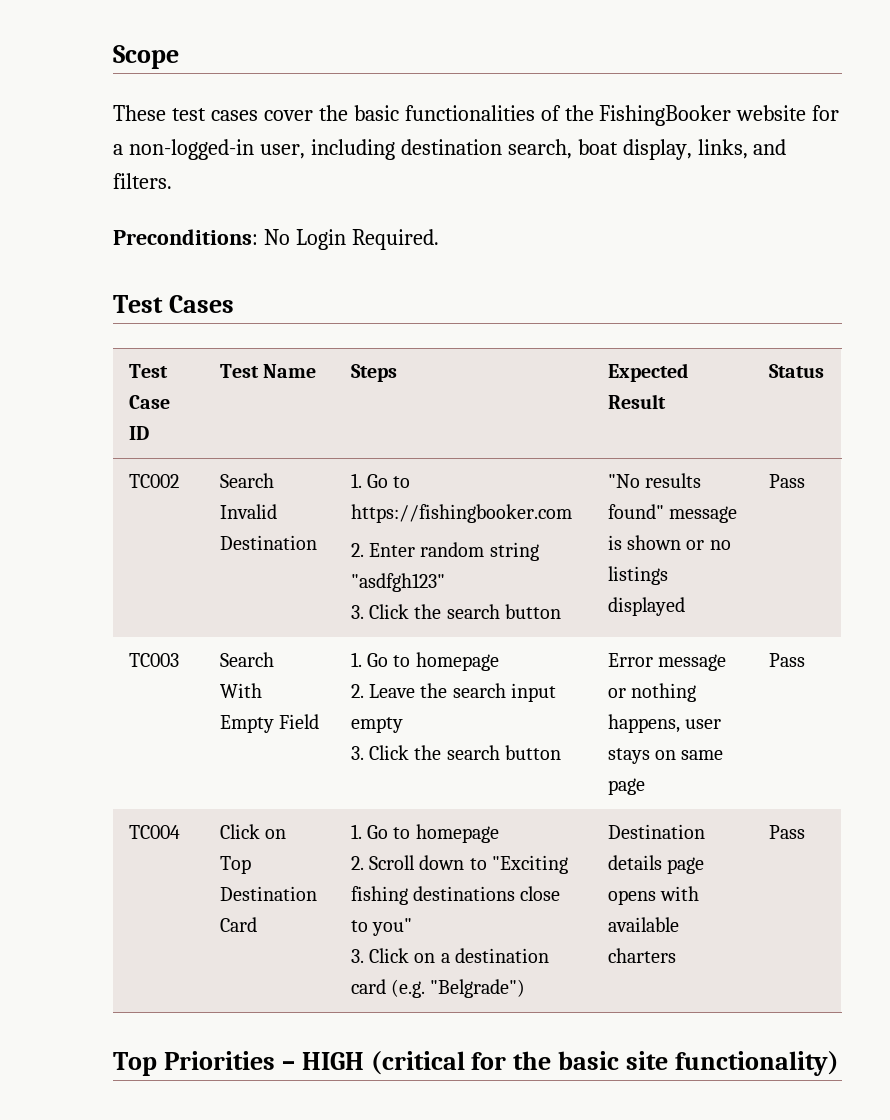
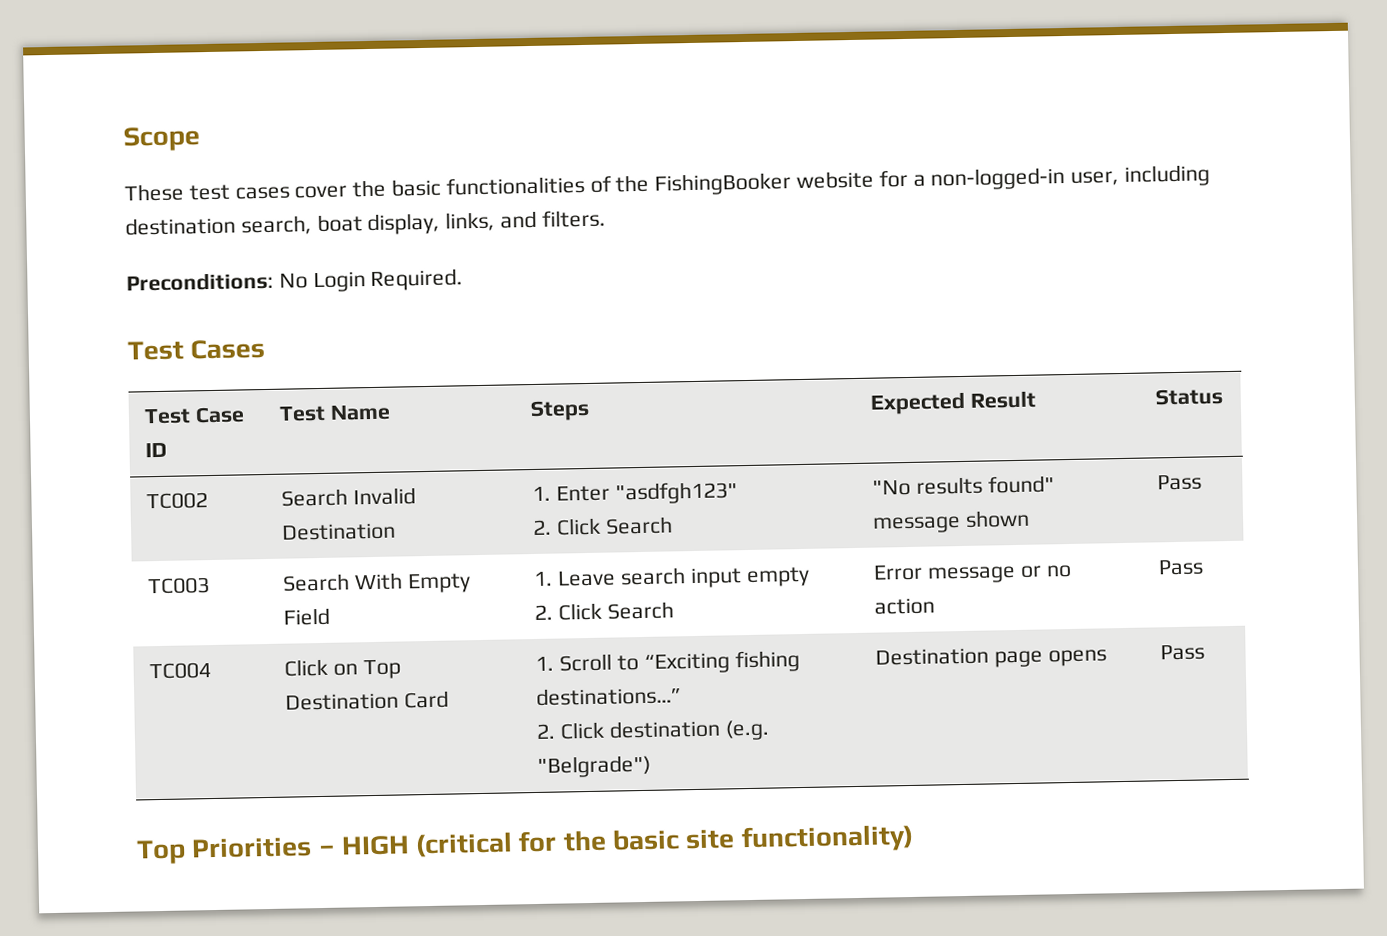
[367,474,411,488] [350,504,572,523] [350,542,539,561] [350,573,445,592] [350,604,562,619] Go to https://fishingbooker.com // 2. Enter random string "asdfgh123" // 3. Click the search button -> [556,481,738,505] [532,516,673,536] Enter "asdfgh123" // 2. Click Search
[607,535,622,550] is -> (962, 525) none
[686,540,731,550] [607,566,668,585] [607,597,685,616] or no listings displayed -> (1031, 518) none
[367,652,499,671] [350,683,557,702] [350,717,403,733] [350,745,562,760] [607,653,727,671] [607,683,697,702] [607,714,722,733] [607,748,724,764] [607,778,645,795] Go to homepage // 2. Leave the search input empty // 3. Click the search button | Error message or nothing happens, user stays on same page -> [557,566,810,589] [534,601,674,621] [873,564,1072,584] [874,597,936,615] Leave search input empty // 2. Click Search | Error message or no action
[367,824,499,843] [350,855,569,874] [350,886,561,905] [350,918,413,936] [350,948,550,963] [350,979,386,994] Go to homepage // 2. Scroll down to "Exciting fishing destinations close to you" // 3. Click on a destination card -> [559,650,800,674] [536,686,683,706] [536,719,721,740] Scroll to “Exciting fishing destinations…” // 2. Click destination
[607,855,662,870] details -> (990, 656) none
[660,886,700,901] [607,917,679,932] [607,948,676,963] with available charters -> (1107, 658) none

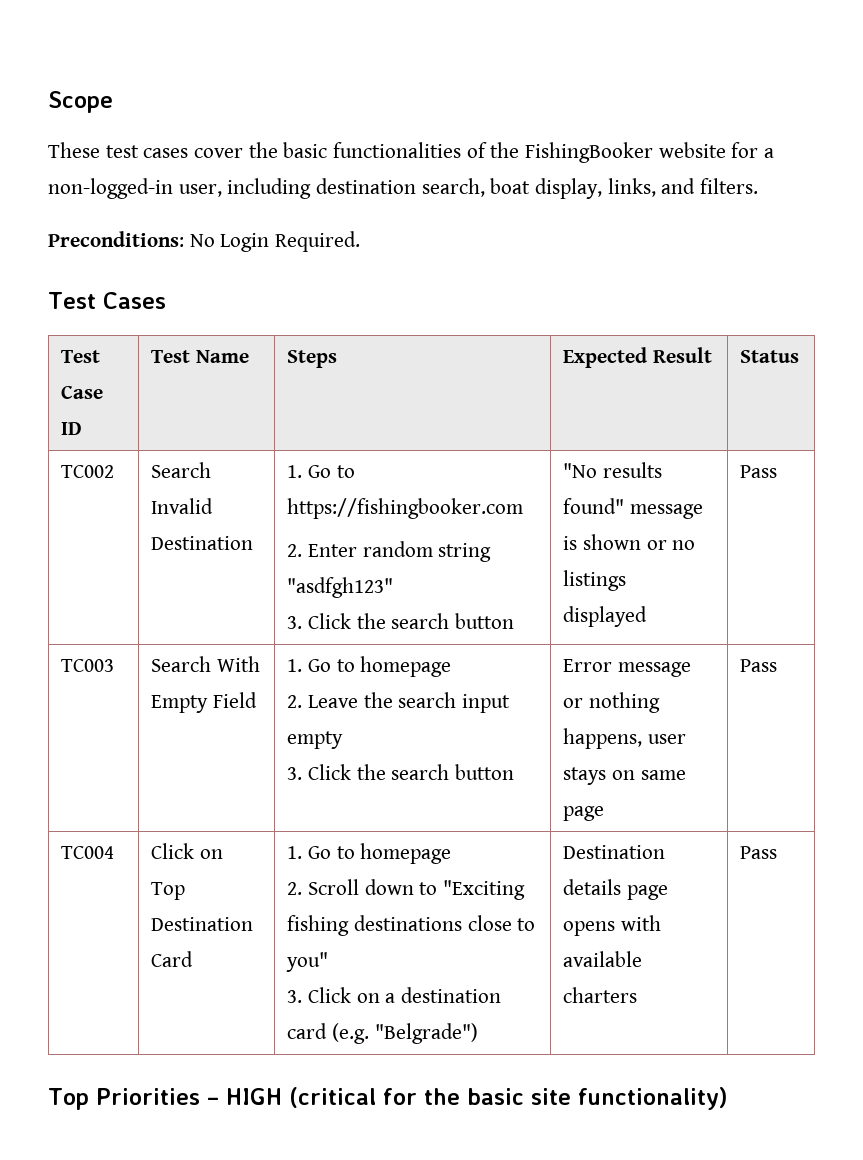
[556,481,738,505] [532,516,673,536] Enter "asdfgh123" // 2. Click Search -> [307,465,355,478] [287,498,524,519] [287,541,492,562] [287,577,394,598] [287,613,514,629] Go to https://fishingbooker.com // 2. Enter random string "asdfgh123" // 3. Click the search button
(962, 525) none -> [563,536,578,550] is
(1031, 518) none -> [646,540,696,550] [563,570,627,591] [563,606,648,627] or no listings displayed
[557,566,810,589] [534,601,674,621] [873,564,1072,584] [874,597,936,615] Leave search input empty // 2. Click Search | Error message or no action -> [307,656,452,677] [287,692,510,713] [287,731,344,749] [287,764,514,780] [563,659,691,677] [563,692,660,713] [563,728,686,749] [563,767,686,785] [563,806,605,821] Go to homepage // 2. Leave the search input empty // 3. Click the search button | Error message or nothing happens, user stays on same page
[559,650,800,674] [536,686,683,706] [536,719,721,740] Scroll to “Exciting fishing destinations…” // 2. Click destination -> [307,843,452,864] [287,879,525,900] [287,915,536,936] [286,952,329,972] [287,987,501,1003] [287,1023,328,1039] Go to homepage // 2. Scroll down to "Exciting fishing destinations close to you" // 3. Click on a destination card
(990, 656) none -> [563,879,622,895] details
(1107, 658) none -> [620,915,661,931] [563,951,643,967] [563,987,638,1003] with available charters

